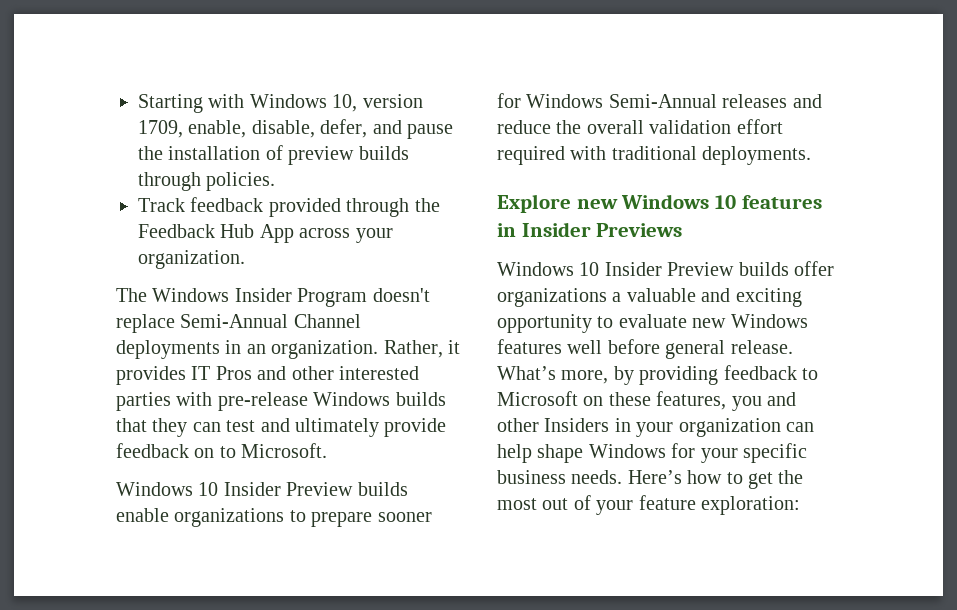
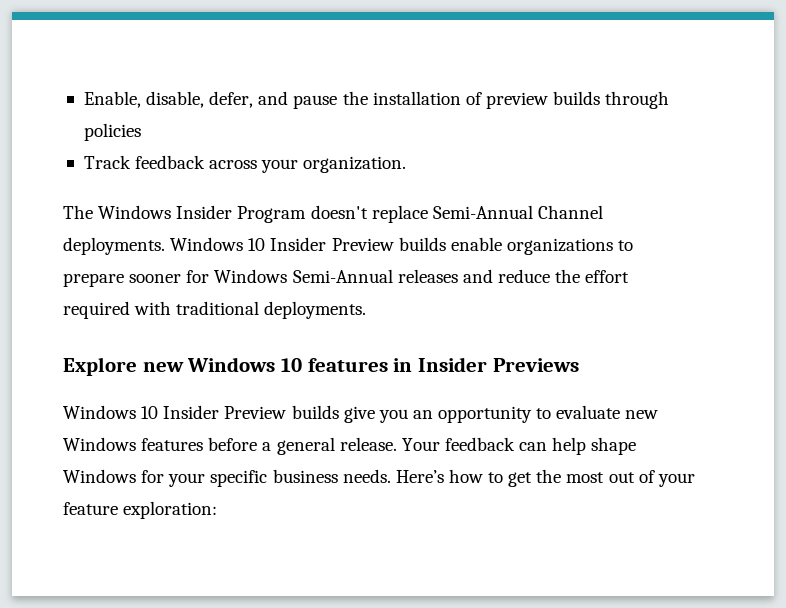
[138,94,423,113] [138,120,247,138] Starting with Windows 10, version 1709, enable, -> [83,91,141,108] Enable,
[206,172,276,191] policies. -> [83,123,141,141] policies
[268,198,440,217] [138,224,294,243] provided through the Feedback Hub App -> (206, 162) none
[116,340,460,359] [116,366,419,385] [116,392,446,411] [116,418,447,437] [116,443,328,458] deployments in an organization. Rather, it provides IT Pros and other interested parties with pre-release Windows builds that they can test and ultimately provide feedback on to Microsoft. // -> [63,237,165,255] deployments.
[586,120,732,134] overall validation -> (581, 276) none
[794,261,834,276] [497,288,802,307] offer organizations a valuable and exciting -> [343,406,433,423] give you an
[567,339,793,359] [497,365,818,385] [497,391,796,411] [497,418,781,437] well before general release. What’s more, by providing feedback to Microsoft on these features, you and other Insiders in your organization -> [208,437,515,455] before a general release. Your feedback

